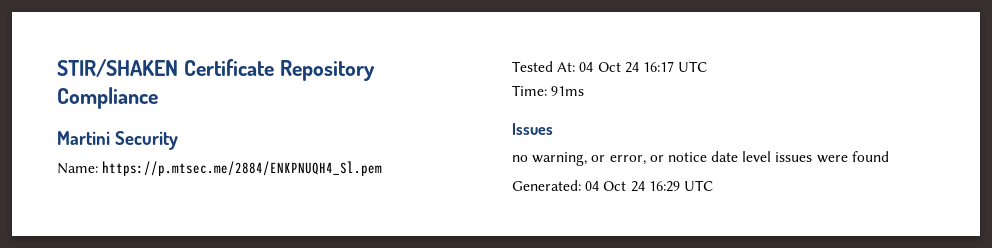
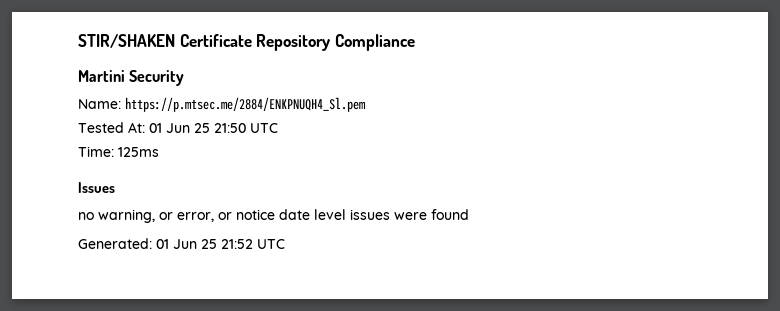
[579,61,674,73] 04 Oct 24 16:17 -> [149,123,246,133] 01 Jun 25 21:50
[551,86,585,96] 91ms -> [118,147,159,157] 125ms
[585,181,680,192] 04 Oct 24 16:29 -> [156,239,253,249] 01 Jun 25 21:52

